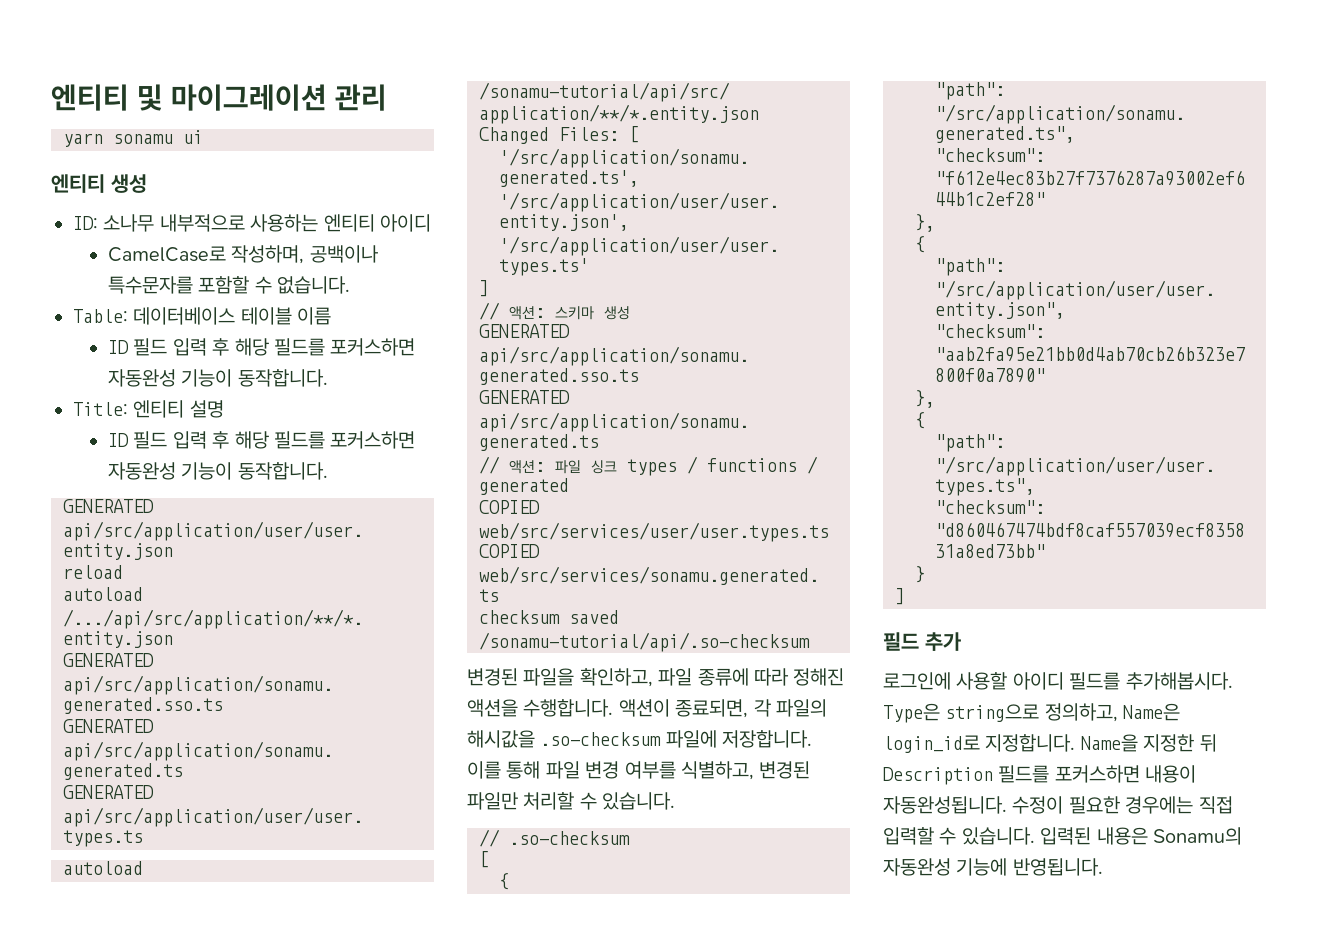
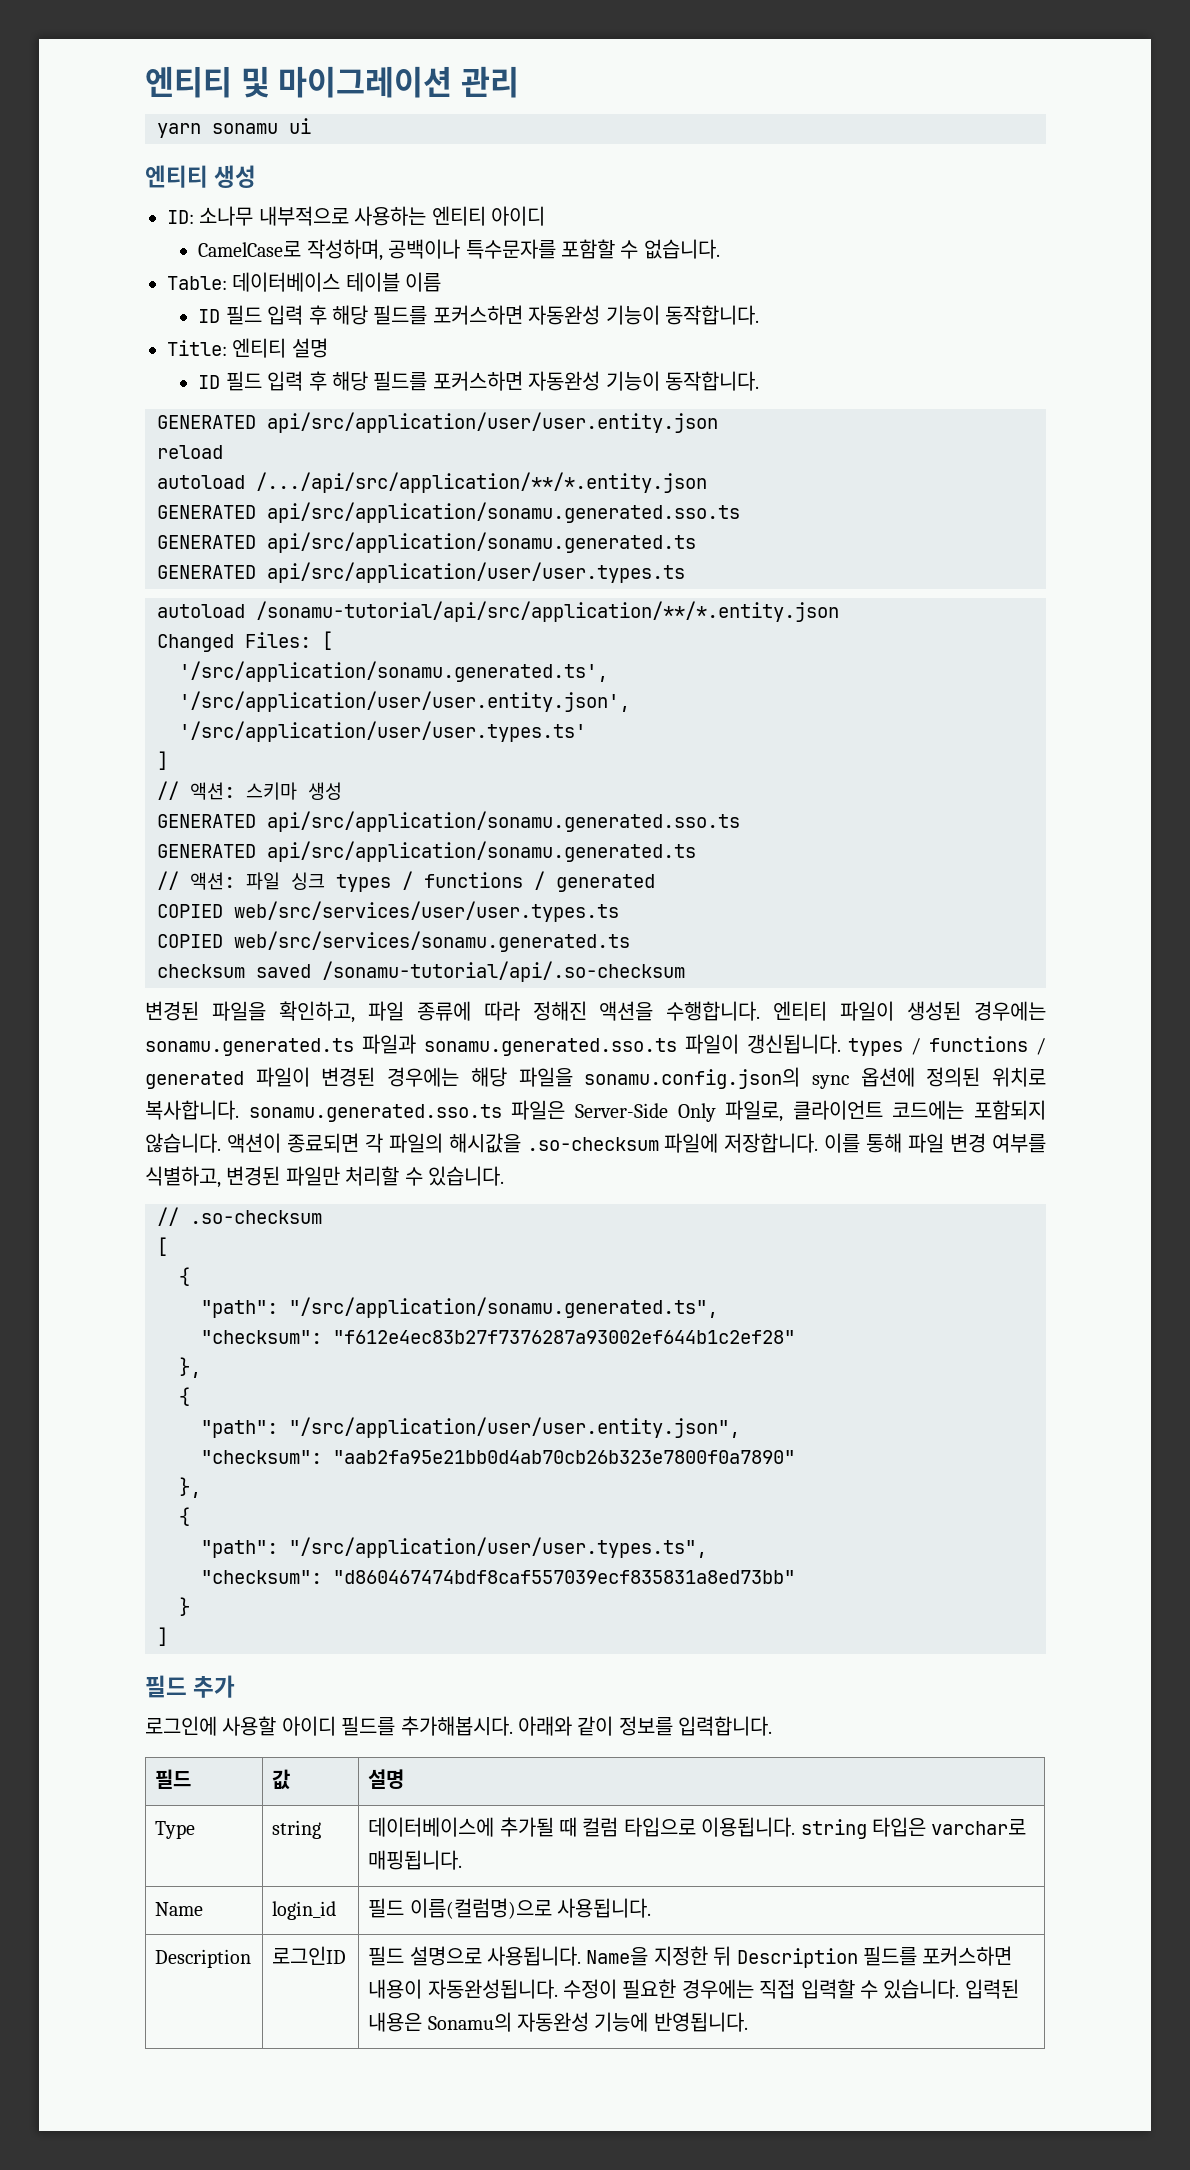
[618,699,749,718] 액션이 종료되면, -> [773,1001,1046,1021] [145,1034,1046,1056] [145,1067,1046,1089] [145,1100,1046,1122] [145,1133,359,1153] 엔티티 파일이 생성된 경우에는 sonamu.generated.ts 파일과 sonamu.generated.sso.ts 파일이 갱신됩니다. types / functions / generated 파일이 변경된 경우에는 해당 파일을 sonamu.config.json의 sync 옵션에 정의된 위치로 복사합니다. sonamu.generated.sso.ts 파일은 Server-Side Only 파일로, 클라이언트 코드에는 포함되지 않습니다. 액션이 종료되면
[883,703,1181,723] [883,734,1076,753] Type은 string으로 정의하고, Name은 login_id로 지정합니다. -> [518,1716,773,1736] [155,1769,192,1789] [272,1769,291,1790] [368,1769,405,1789] [155,1821,196,1839] [272,1820,322,1839] [368,1817,1027,1839] [368,1850,463,1870] [155,1902,204,1916] [272,1901,337,1920] [368,1898,652,1919] [155,1949,252,1968] [272,1946,347,1965] [368,1946,582,1966] 아래와 같이 정보를 입력합니다. // 필드 | 값 | 설명 // Type | string | 데이터베이스에 추가될 때 컬럼 타입으로 이용됩니다. string 타입은 varchar로 매핑됩니다. // Name | login_id | 필드 이름(컬럼명)으로 사용됩니다. // Description | 로그인ID | 필드 설명으로 사용됩니다.

